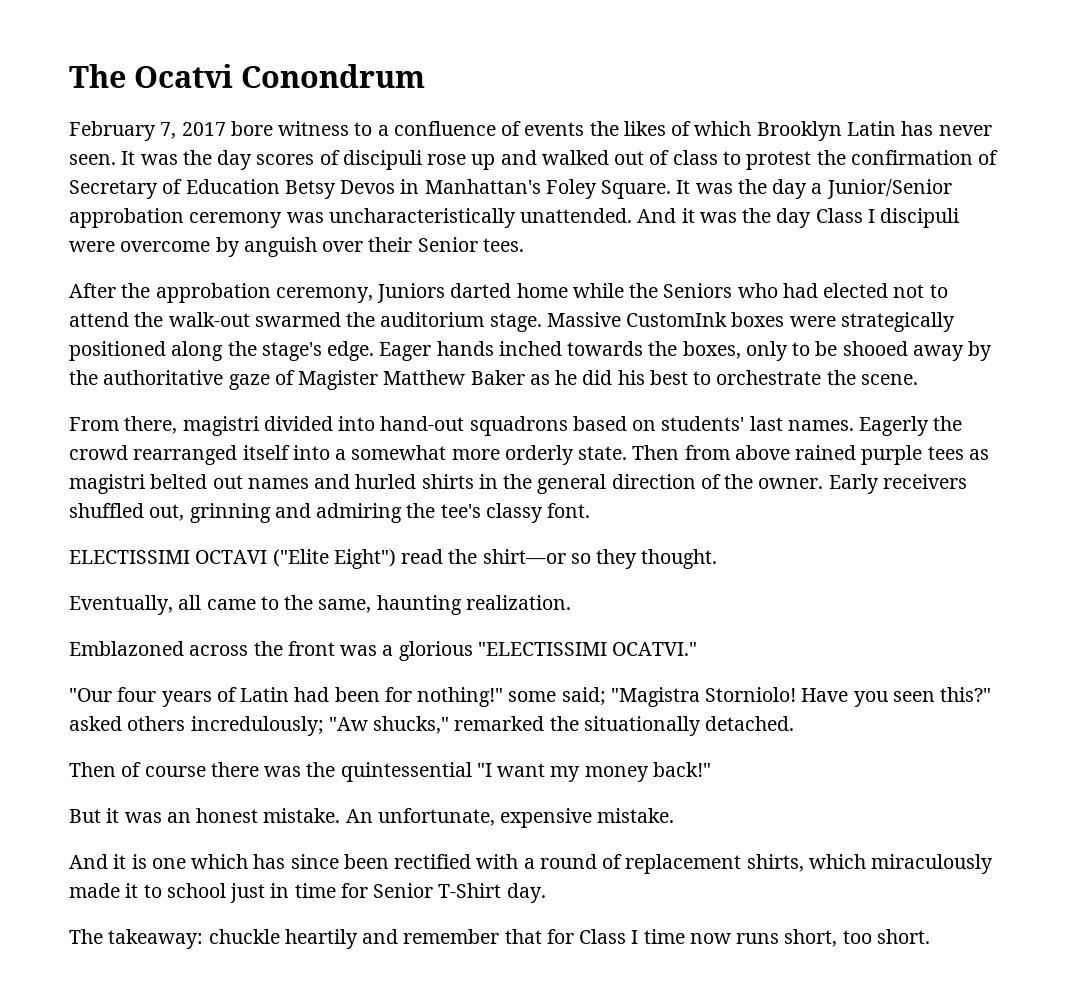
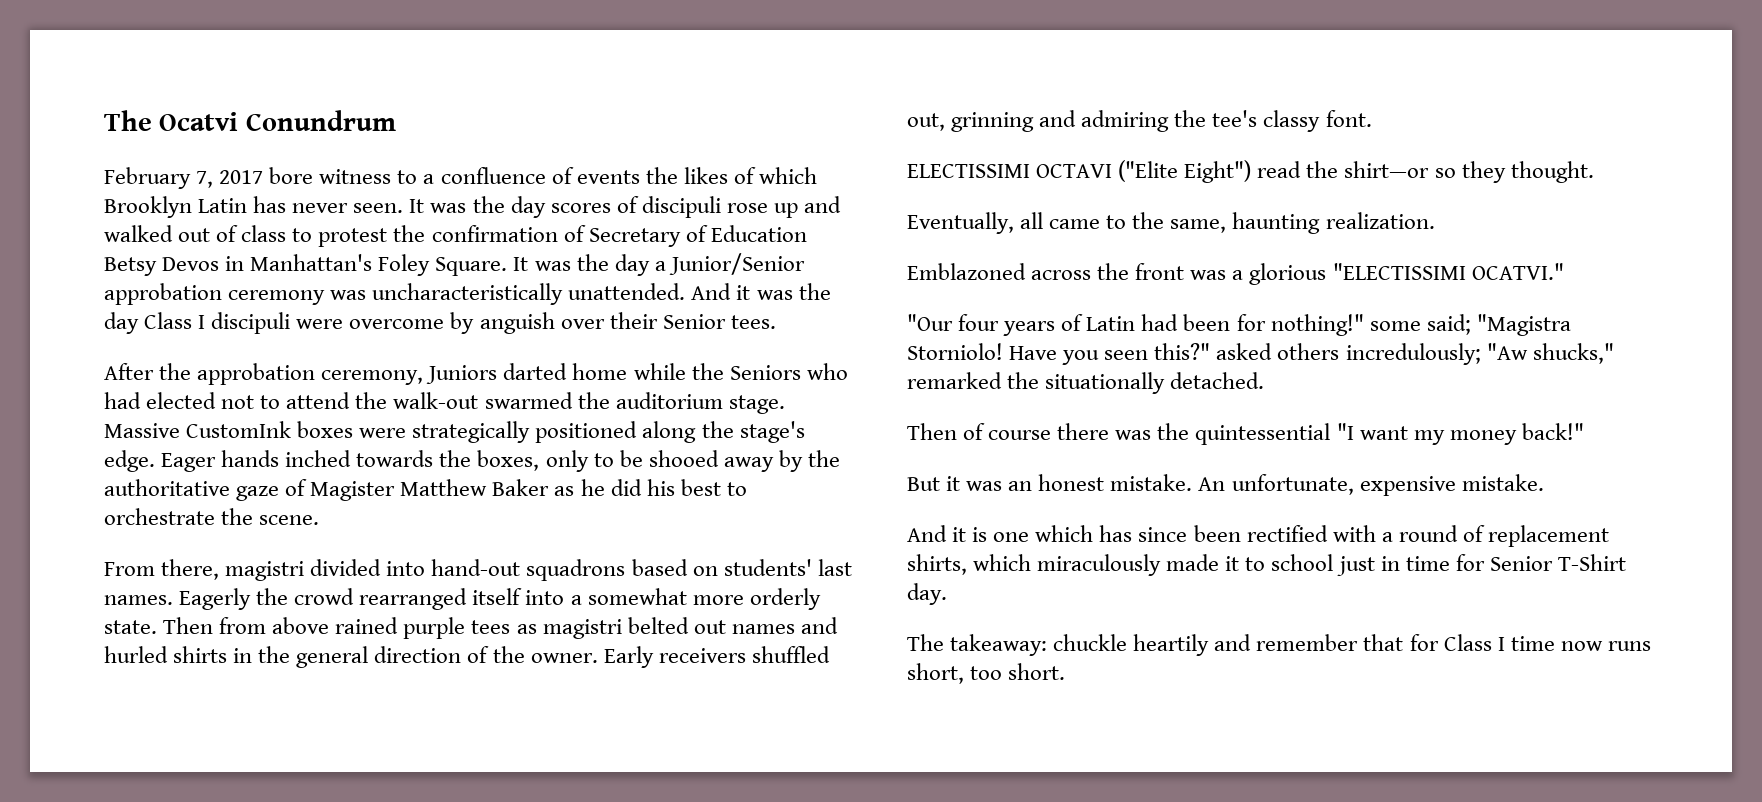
[241,64,426,88] Conondrum -> [245,110,396,131] Conundrum

